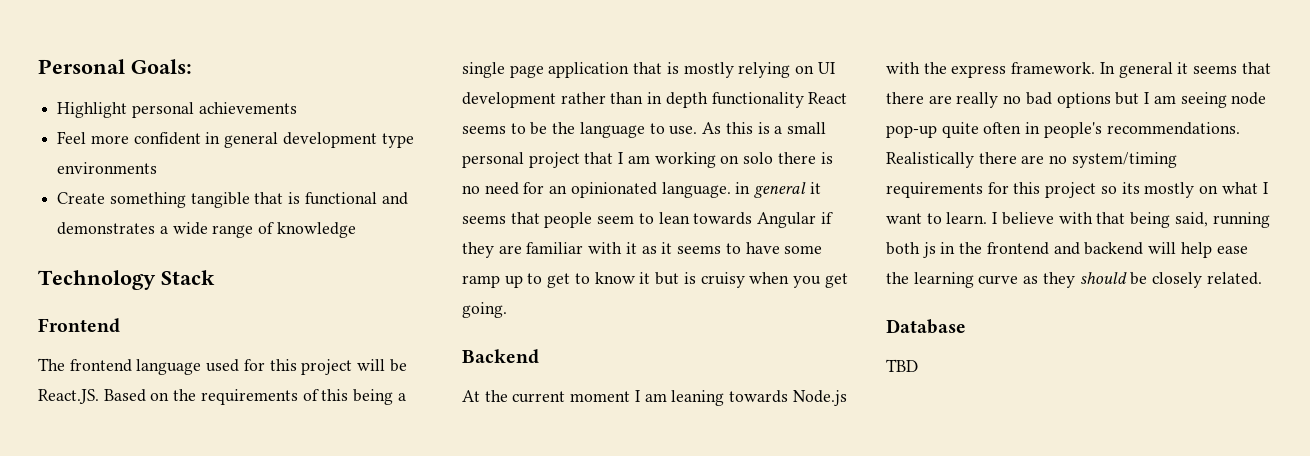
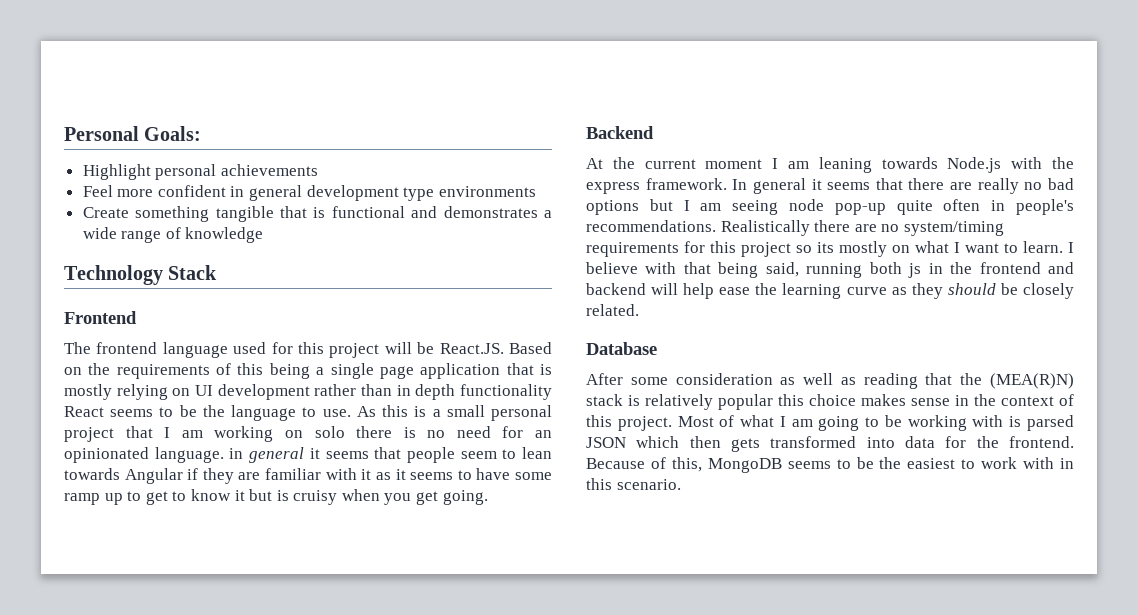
[886,359,918,372] TBD -> [586,373,1074,389] [586,394,1074,410] [586,415,1074,431] [586,436,1074,452] [586,457,1074,473] [586,478,681,490] After some consideration as well as reading that the (MEA(R)N) stack is relatively popular this choice makes sense in the context of this project. Most of what I am going to be working with is parsed JSON which then gets transformed into data for the frontend. Because of this, MongoDB seems to be the easiest to work with in this scenario.

